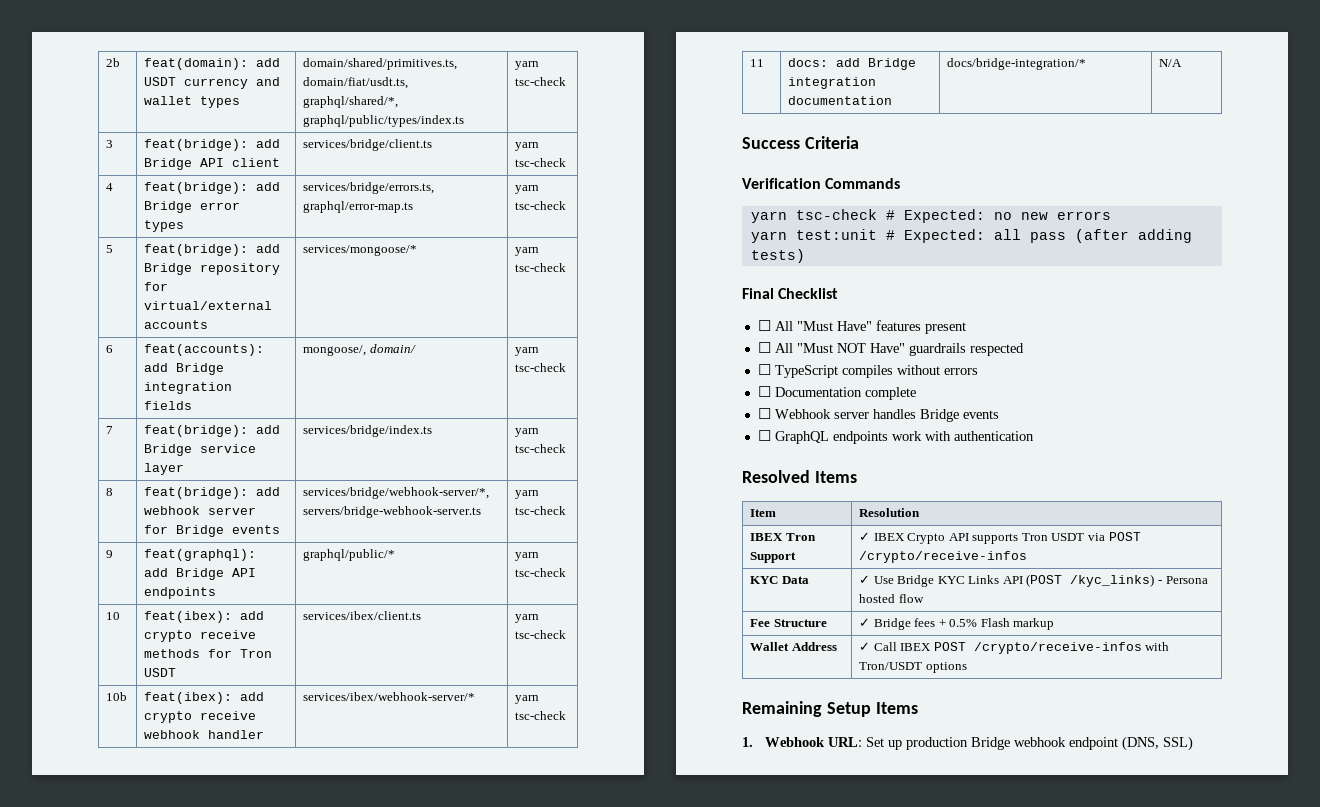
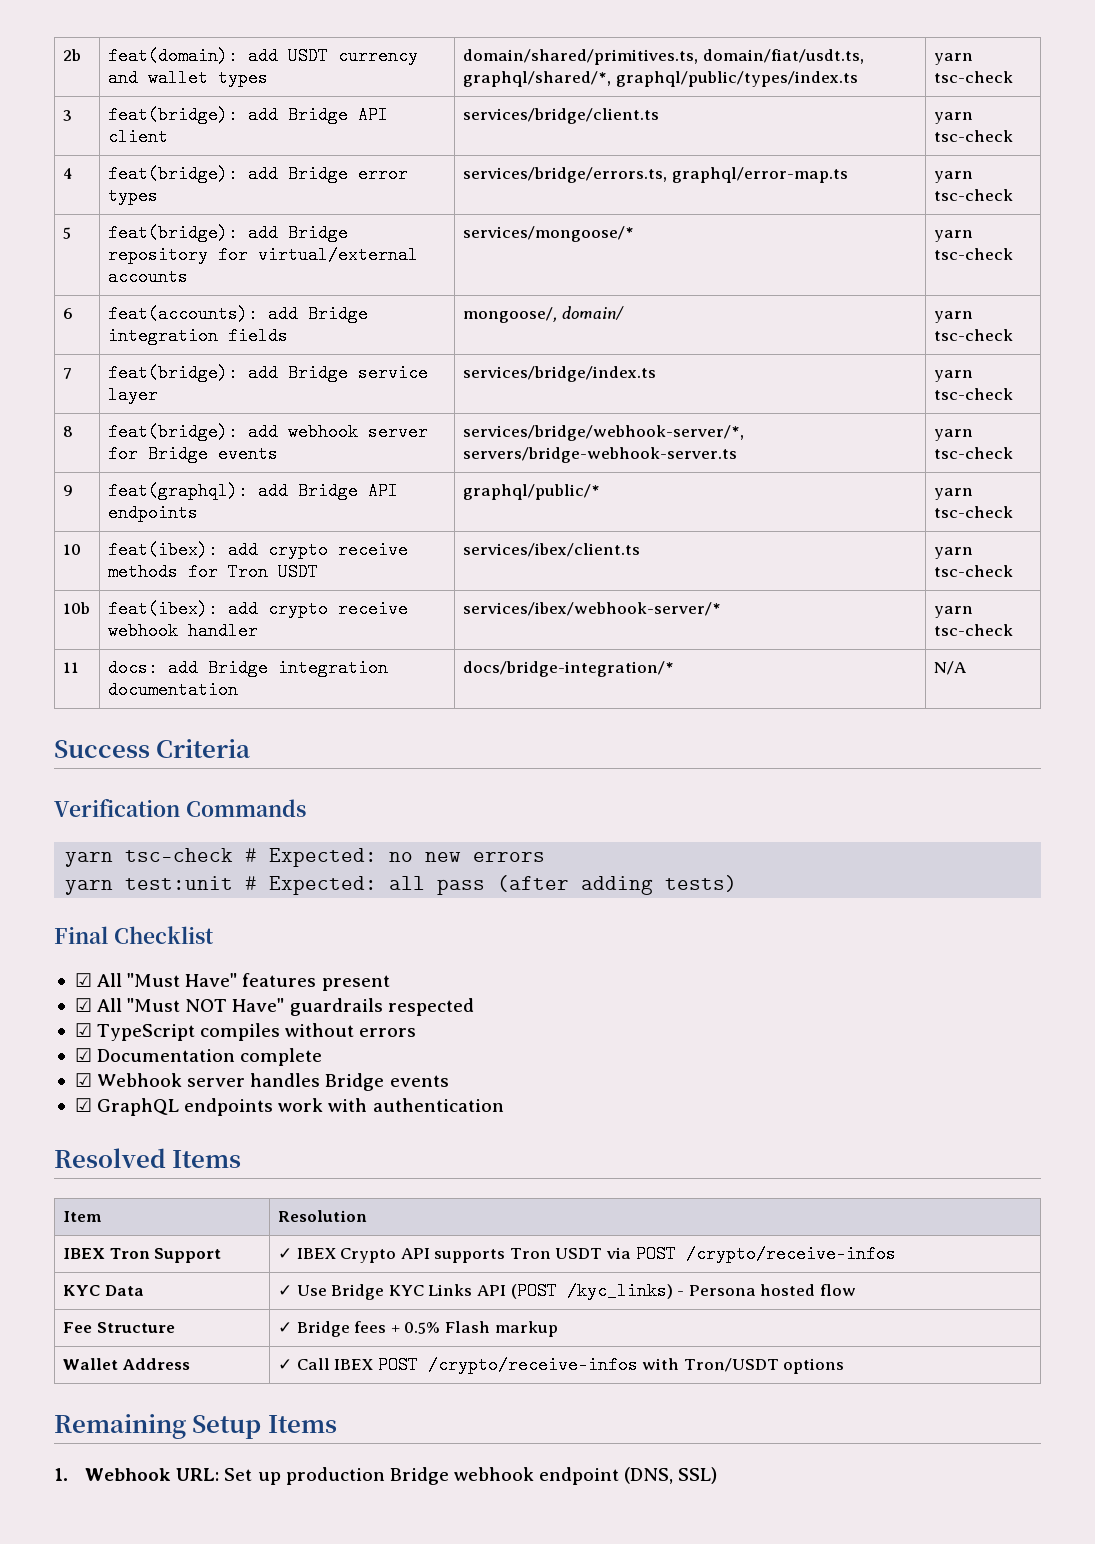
[757,320,771,331] ☐ -> [74,973,92,987] ☑
[757,342,771,353] ☐ -> [74,998,92,1012] ☑
[757,364,771,375] ☐ -> [74,1023,92,1037] ☑
[757,386,771,397] ☐ -> [74,1048,92,1062] ☑
[757,408,771,419] ☐ -> [74,1073,92,1087] ☑
[757,430,771,441] ☐ -> [74,1098,92,1112] ☑

